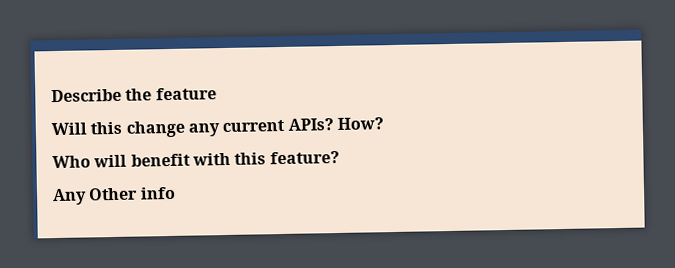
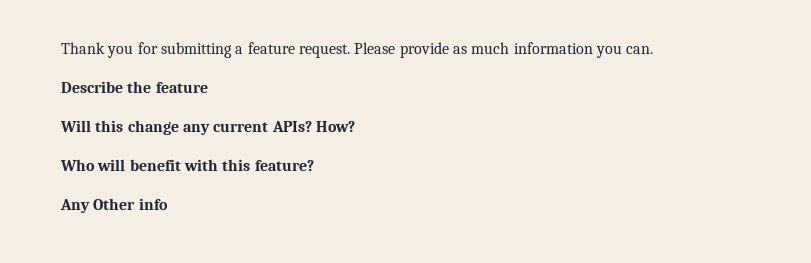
(51, 95) none -> [61,42,654,58] Thank you for submitting a feature request. Please provide as much information you can. //

